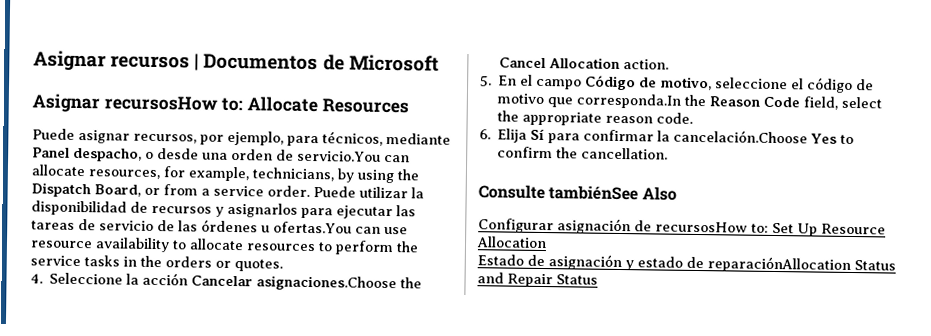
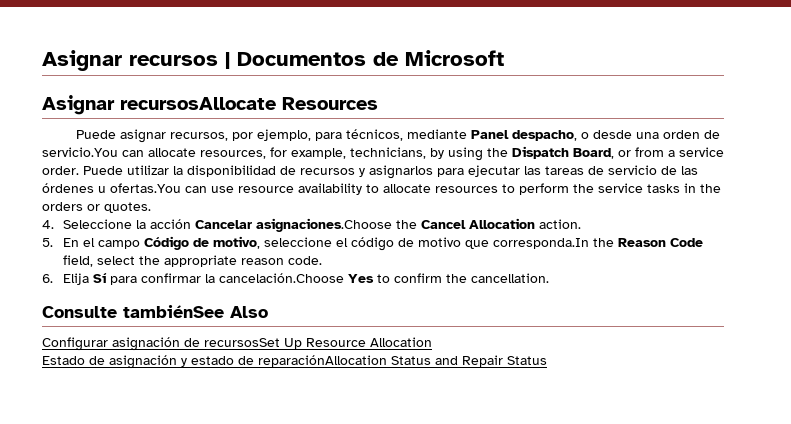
[103,95,319,113] recursosHow to: Allocate -> [120,97,276,110] recursosAllocate
[655,221,794,234] recursosHow to: Set -> [204,338,280,347] recursosSet

